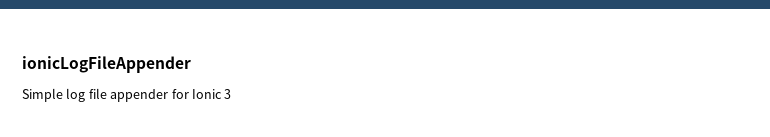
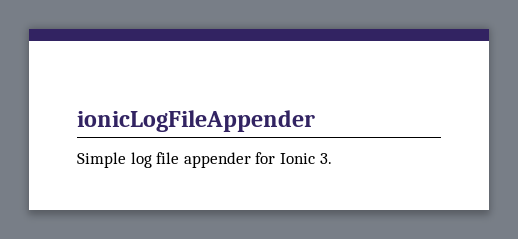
[224,89,232,99] 3 -> [319,153,332,164] 3.

